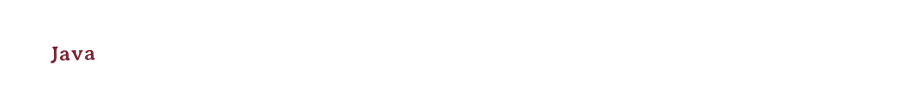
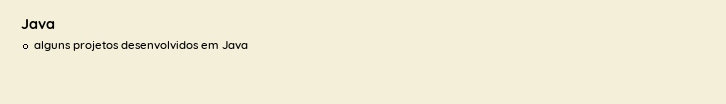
[49,45,97,64] Java -> [21,19,55,29] [33,41,249,51] Java // alguns projetos desenvolvidos em Java

